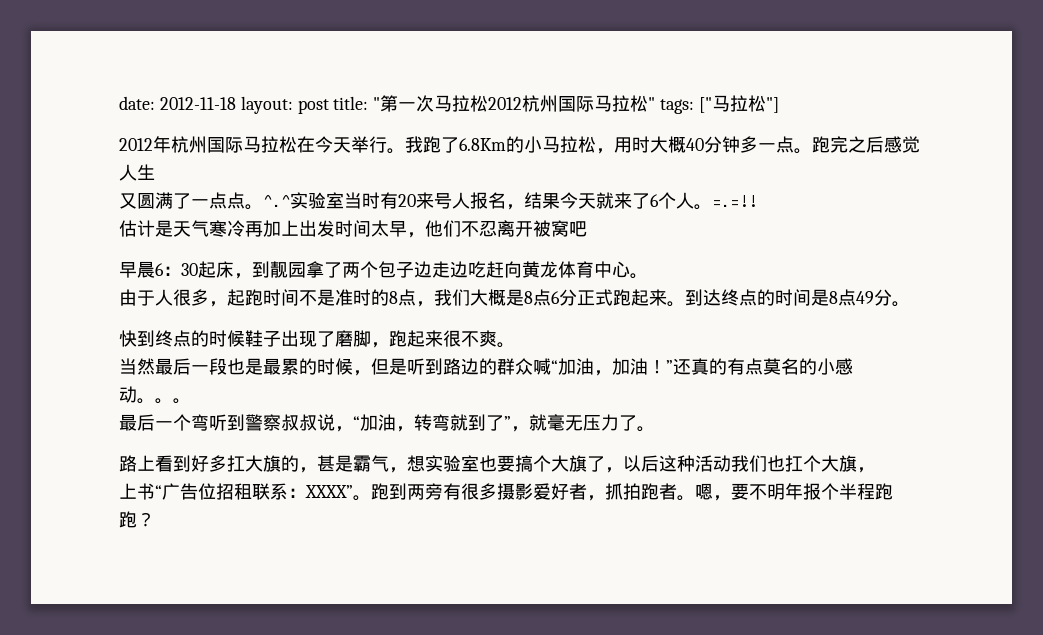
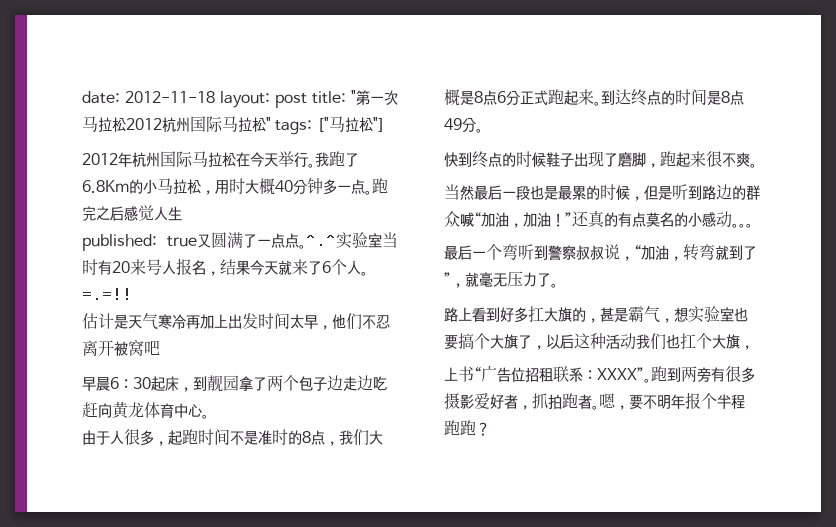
(155, 172) none -> [82,234,197,251] published: true

